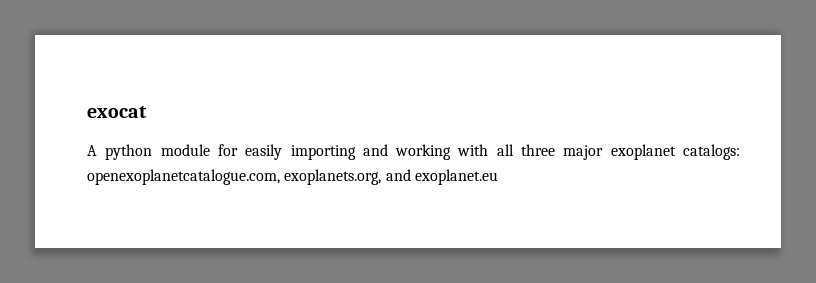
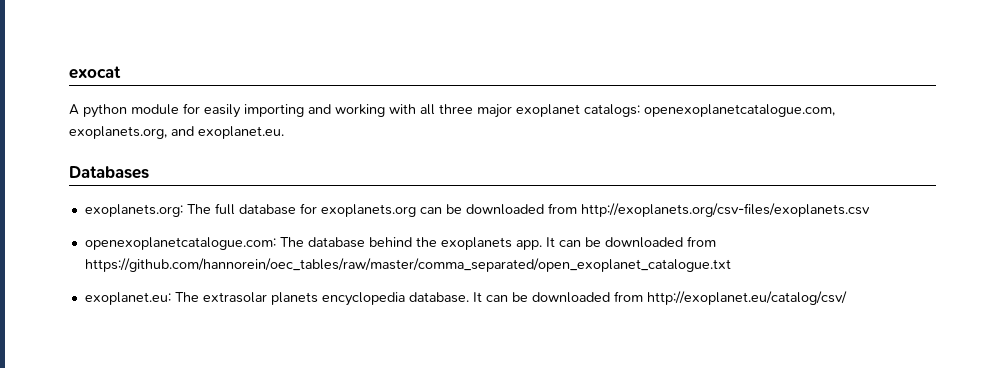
[414,169,498,185] exoplanet.eu -> [198,126,284,139] [69,166,149,179] [84,203,870,217] [84,236,716,250] [84,258,731,272] [84,291,847,306] exoplanet.eu. // Databases // exoplanets.org: The full database for exoplanets.org can be downloaded from http://exoplanets.org/csv-files/exoplanets.csv // openexoplanetcatalogue.com: The database behind the exoplanets app. It can be downloaded from https://github.com/hannorein/oec_tables/raw/master/comma_separated/open_exoplanet_catalogue.txt // exoplanet.eu: The extrasolar planets encyclopedia database. It can be downloaded from http://exoplanet.eu/catalog/csv/

